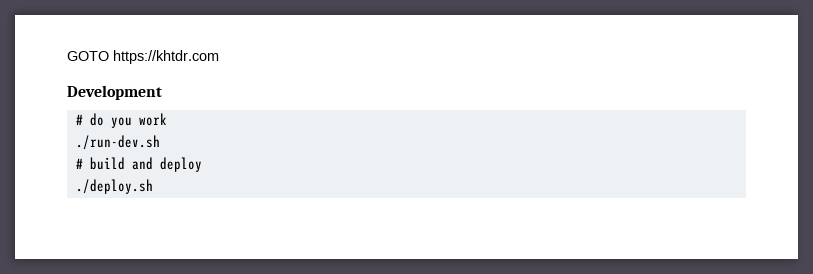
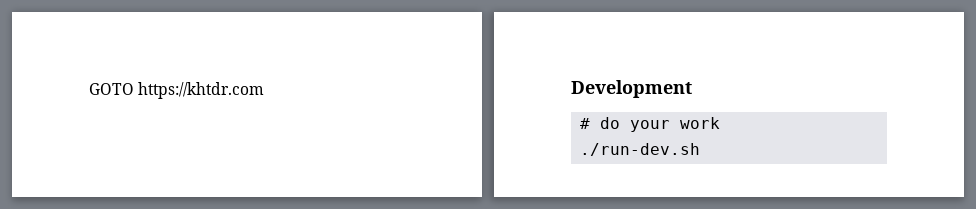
[110,117,132,128] you -> [630,120,671,132] your
[75,157,202,172] [75,179,153,194] // # build and deploy // ./deploy.sh -> (701, 149) none

